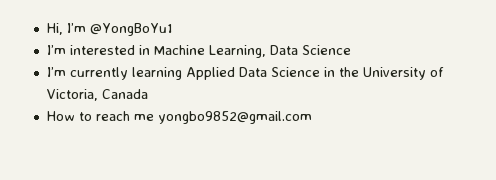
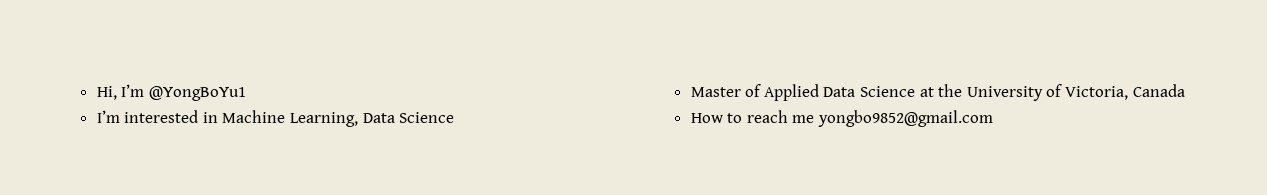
[46,67,182,80] I’m currently learning -> [690,84,762,97] Master of
[323,67,335,77] in -> [919,87,934,97] at

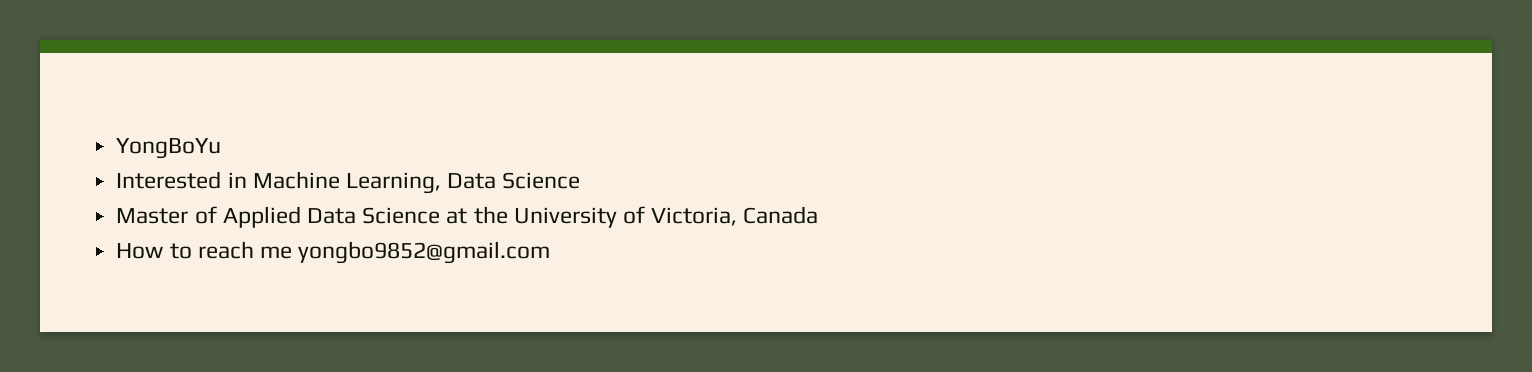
[96,84,246,101] [96,110,199,123] Hi, I’m @YongBoYu1 // I’m interested -> [116,138,222,159] [116,171,222,189] YongBoYu // Interested

